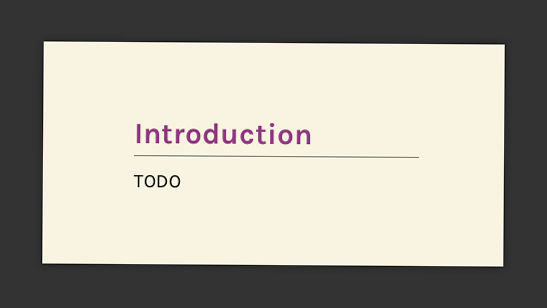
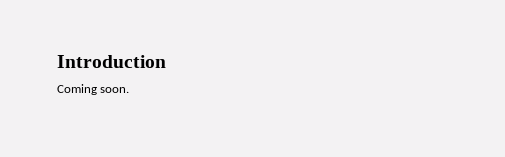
[133,174,181,189] TODO -> [57,84,130,95] Coming soon.

